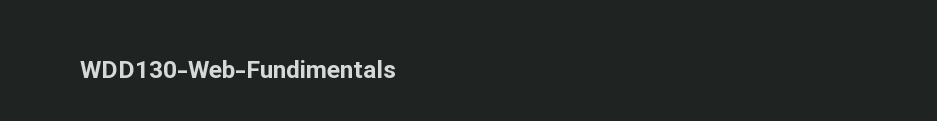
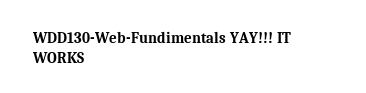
(396, 69) none -> [229,32,292,43] [32,52,84,63] YAY!!! IT WORKS

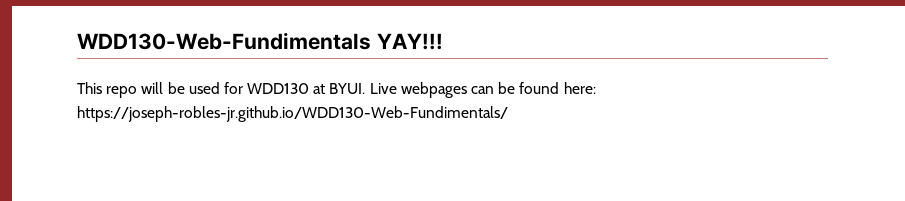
[277,32,292,43] [32,52,84,63] IT WORKS -> [77,82,596,98] [77,106,508,122] // This repo will be used for WDD130 at BYUI. Live webpages can be found here: https://joseph-robles-jr.github.io/WDD130-Web-Fundimentals/

